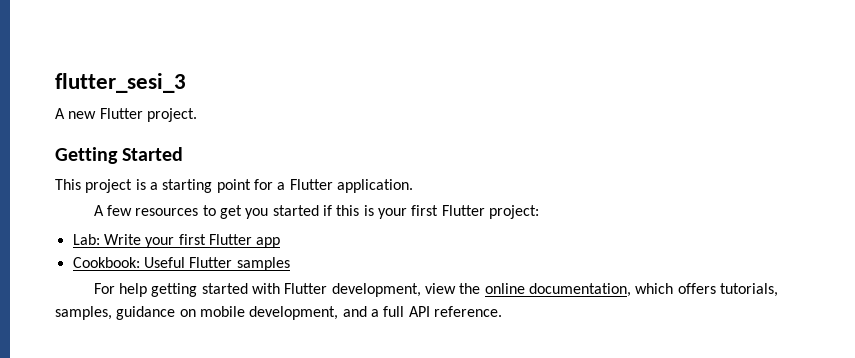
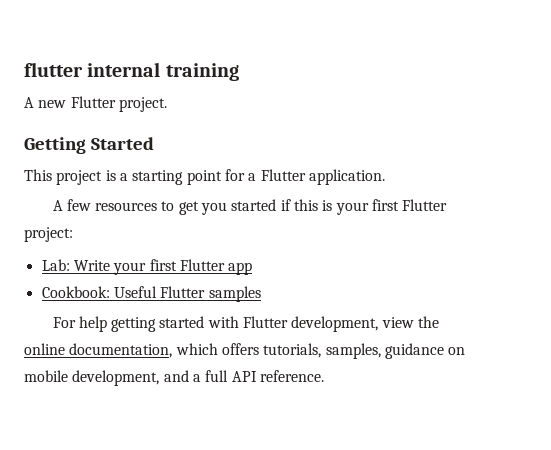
[55,73,186,93] flutter_sesi_3 -> [24,62,239,81] flutter internal training

